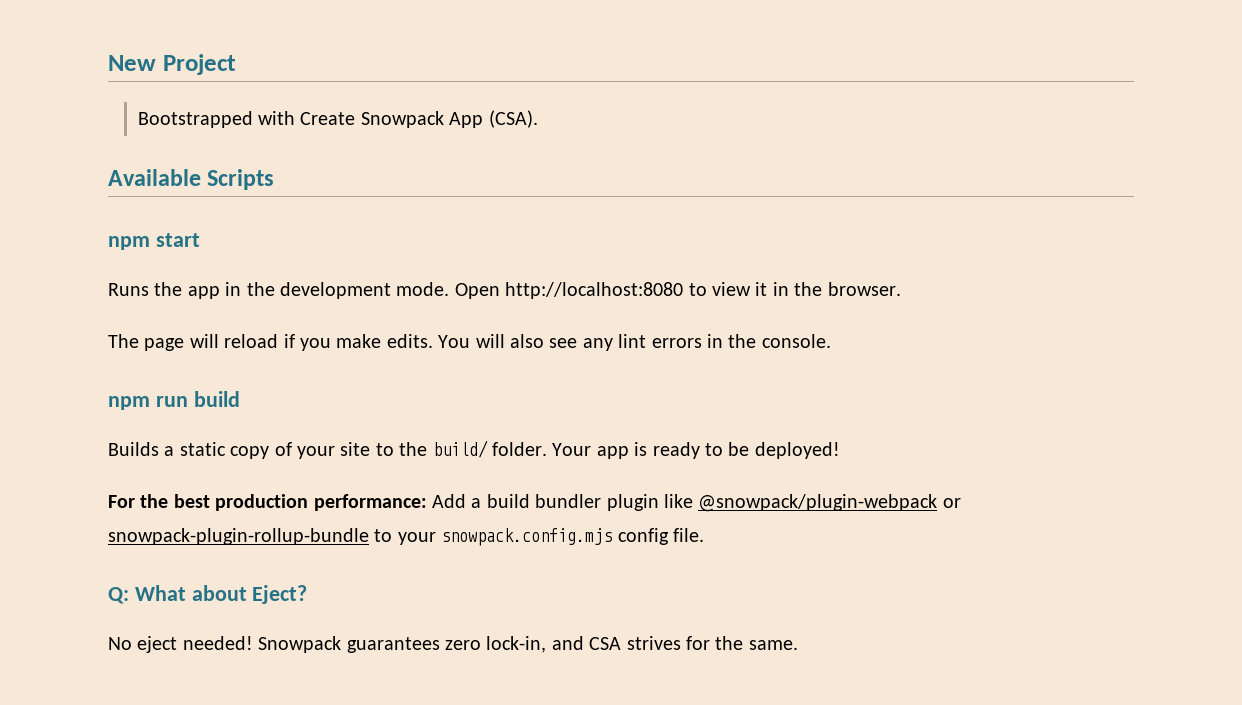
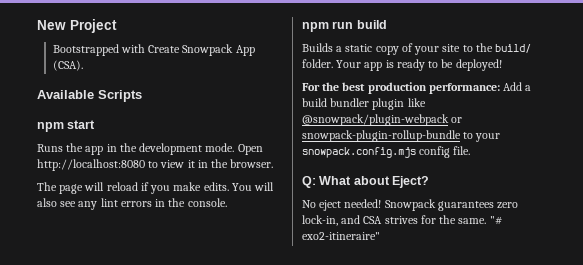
(798, 645) none -> [489,216,502,225] [302,232,380,240] "# exo2-itineraire"

